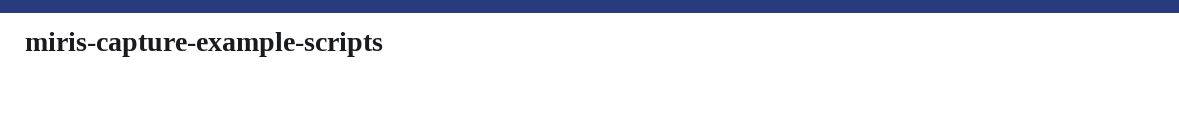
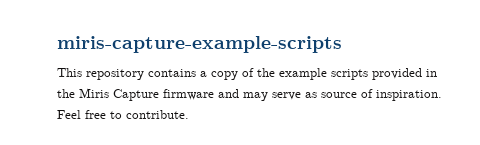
(383, 44) none -> [57,68,437,80] [57,88,442,101] [57,110,189,119] // This repository contains a copy of the example scripts provided in the Miris Capture firmware and may serve as source of inspiration. Feel free to contribute.

